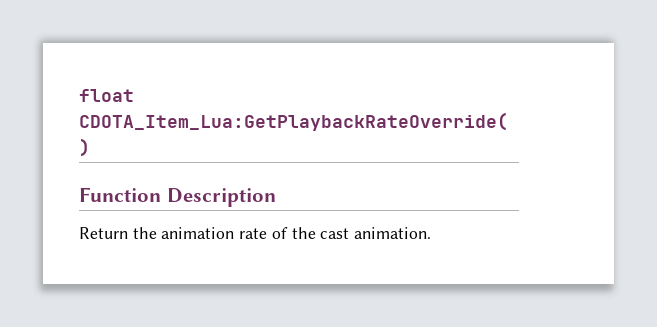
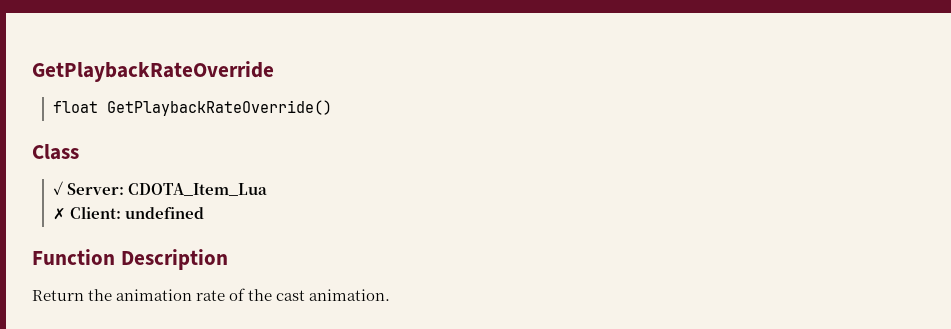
[79,89,134,102] [79,112,508,131] [79,138,90,157] float CDOTA_Item_Lua:GetPlaybackRateOverride( ) -> [32,61,274,82] [52,100,332,116] [32,144,79,160] [52,181,267,196] [52,206,204,220] GetPlaybackRateOverride // float GetPlaybackRateOverride() // Class // ✓ Server: CDOTA_Item_Lua // ✗ Client: undefined

